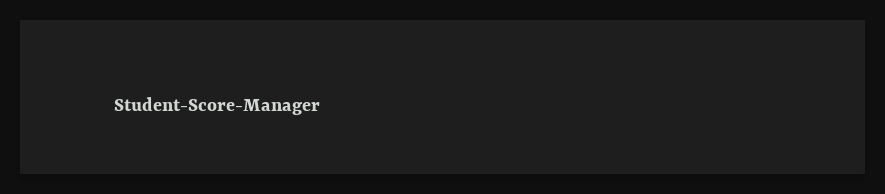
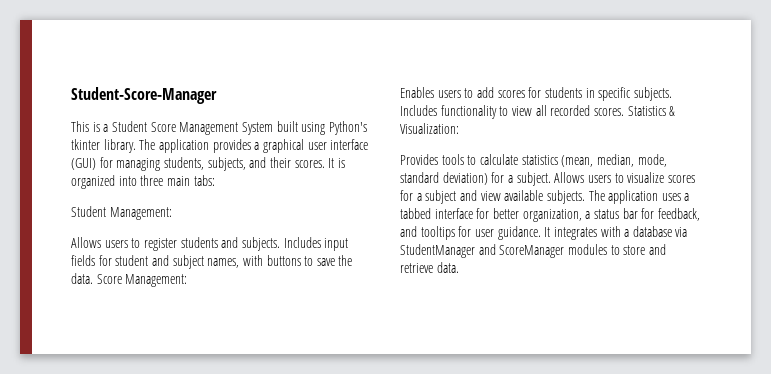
(320, 106) none -> [71,121,367,135] [71,139,369,153] [71,157,345,171] [71,175,215,189] [71,206,172,220] [71,237,349,251] [71,255,353,269] [71,273,188,287] [400,87,672,101] [400,105,676,119] [400,123,459,134] [400,154,667,167] [400,172,695,186] [400,190,690,204] [400,208,700,222] [400,226,688,240] [400,244,666,258] [400,262,459,273] // This is a Student Score Management System built using Python's tkinter library. The application provides a graphical user interface (GUI) for managing students, subjects, and their scores. It is organized into three main tabs: // Student Management: // Allows users to register students and subjects. Includes input fields for student and subject names, with buttons to save the data. Score Management: // Enables users to add scores for students in specific subjects. Includes functionality to view all recorded scores. Statistics & Visualization: // Provides tools to calculate statistics (mean, median, mode, standard deviation) for a subject. Allows users to visualize scores for a subject and view available subjects. The application uses a tabbed interface for better organization, a status bar for feedback, and tooltips for user guidance. It integrates with a database via StudentManager and ScoreManager modules to store and retrieve data.

